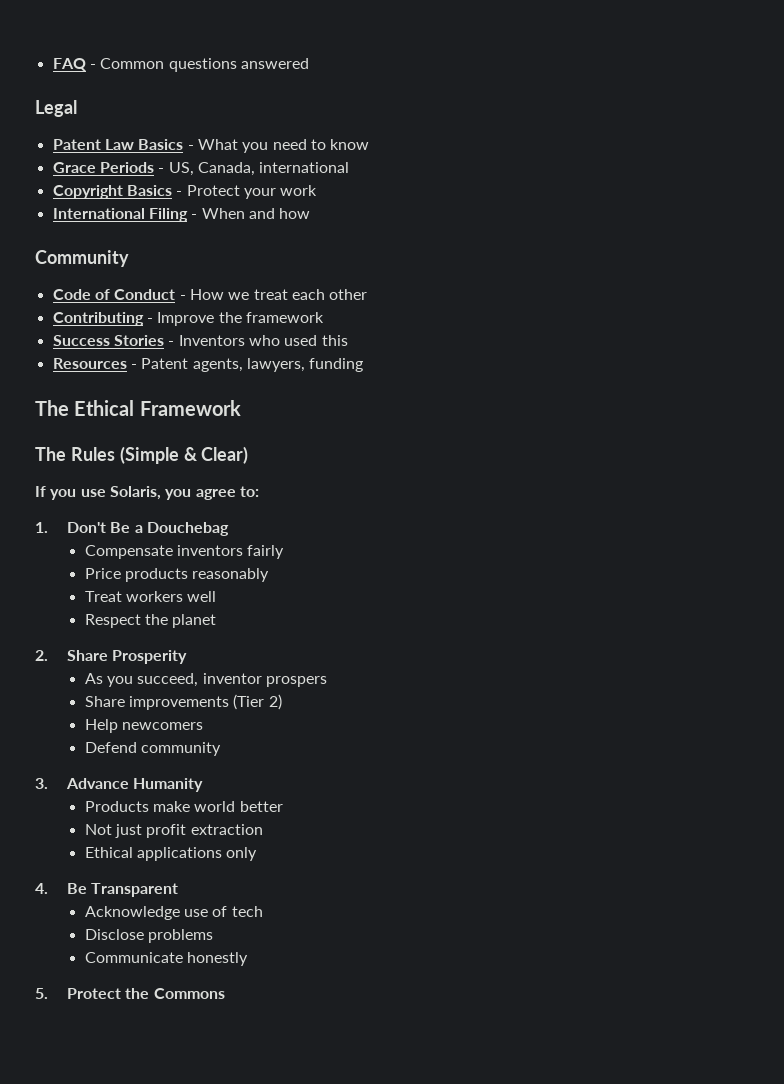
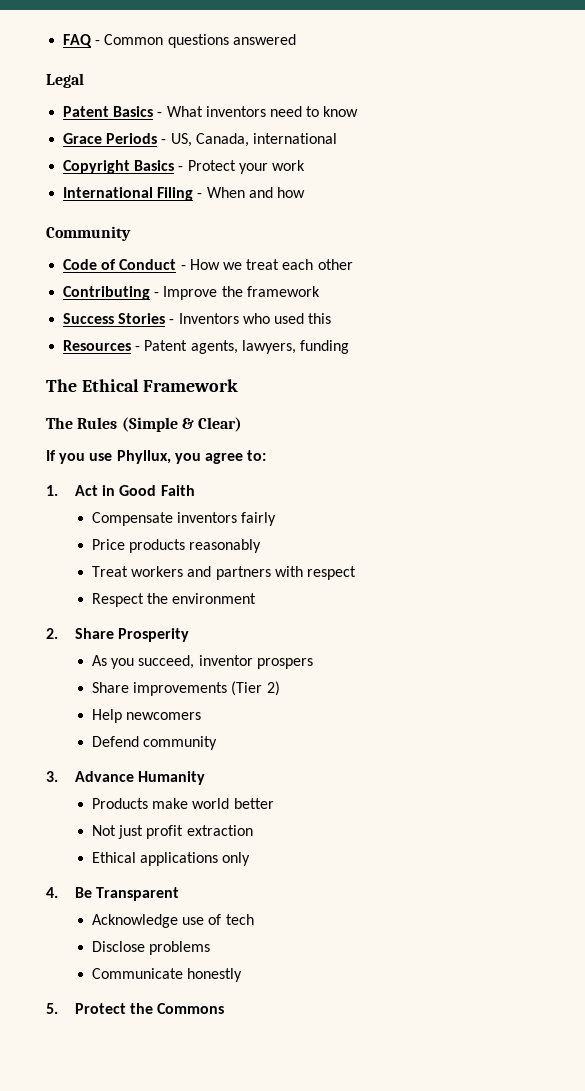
[104,139,134,150] Law -> (110, 111) none
[242,142,269,153] you -> [205,106,266,117] inventors
[109,486,161,500] Solaris, -> [116,450,171,464] Phyllux,
[66,522,229,536] Don't Be a Douchebag -> [74,485,195,496] Act in Good Faith
[187,591,217,602] well -> [187,566,356,580] and partners with respect
[172,614,217,628] planet -> [172,593,257,604] environment

